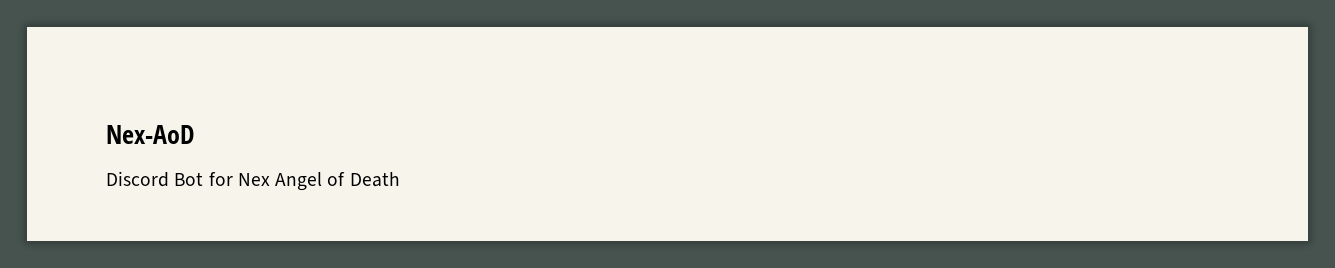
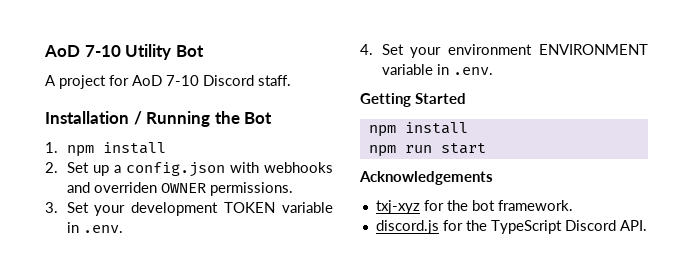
[106,125,195,144] [106,171,400,191] Nex-AoD // Discord Bot for Nex Angel of Death -> [44,44,204,60] [45,75,291,89] [45,111,273,127] [45,142,166,157] [45,162,333,177] [66,182,293,196] [45,202,334,216] [66,222,123,233] [360,44,648,58] [381,64,493,75] [360,93,466,107] [368,122,468,137] [368,143,486,157] [359,171,493,185] [375,200,573,214] [375,220,647,234] AoD 7-10 Utility Bot // A project for AoD 7-10 Discord staff. // Installation / Running the Bot // 1. npm install // 2. Set up a config.json with webhooks and overriden OWNER permissions. // 3. Set your development TOKEN variable in .env. // 4. Set your environment ENVIRONMENT variable in .env. // Getting Started // npm install // npm run start // Acknowledgements // txj-xyz for the bot framework. // discord.js for the TypeScript Discord API.

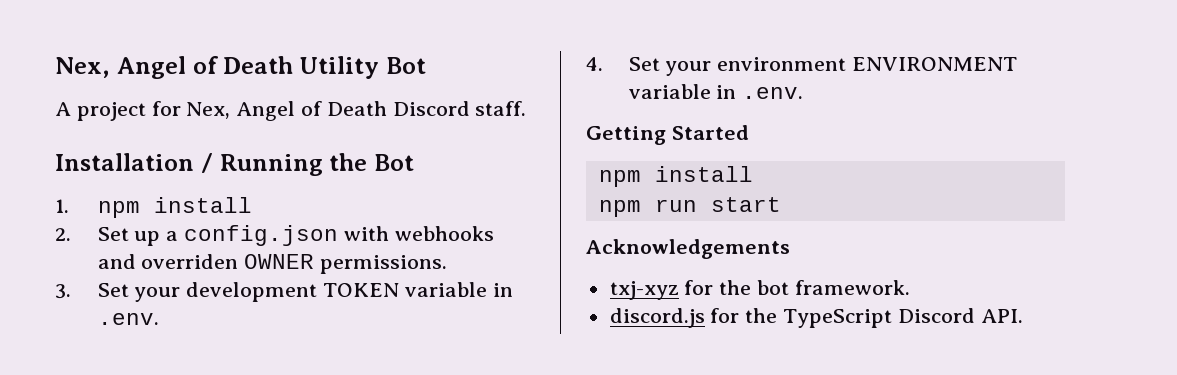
[44,45,121,57] AoD 7-10 -> [55,56,294,79] Nex, Angel of Death
[132,75,199,86] AoD 7-10 -> [186,101,387,121] Nex, Angel of Death

